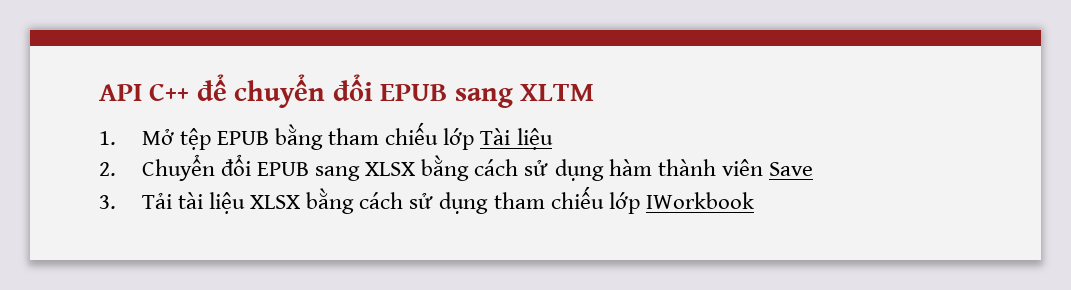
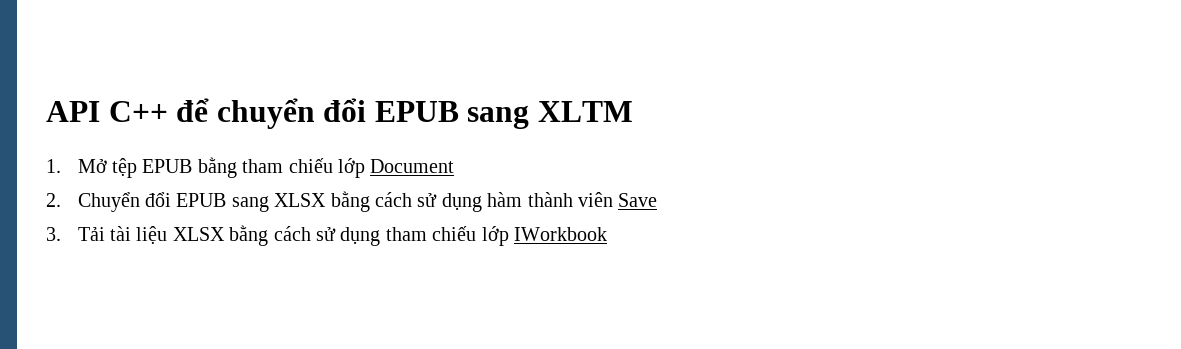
[480,128,553,150] Tài liệu -> [370,159,455,173] Document

